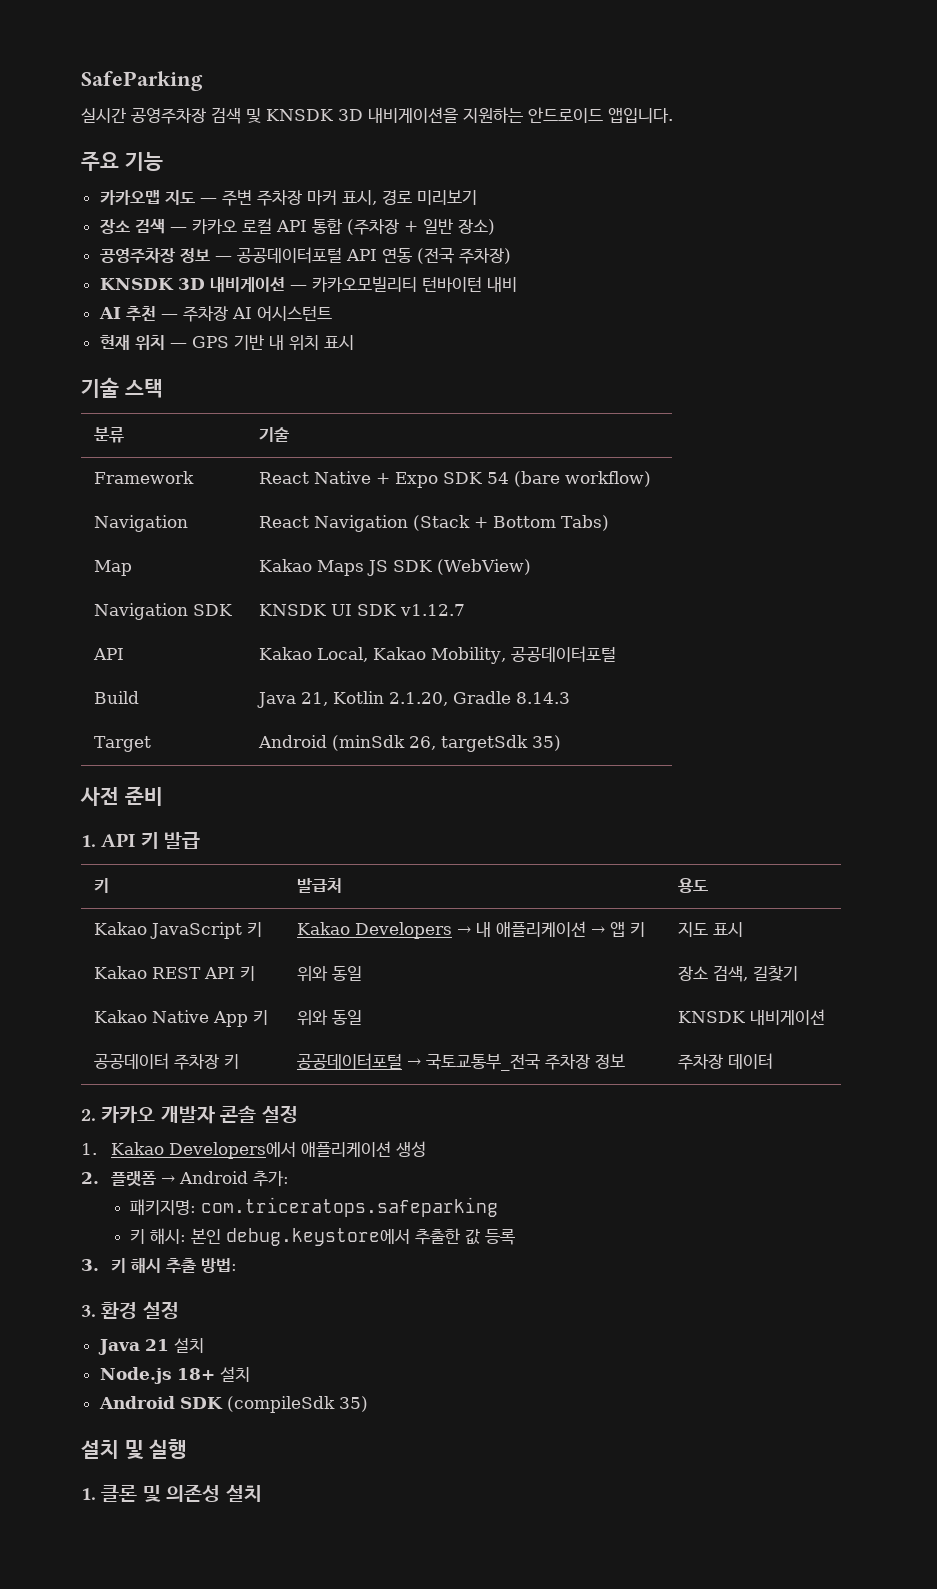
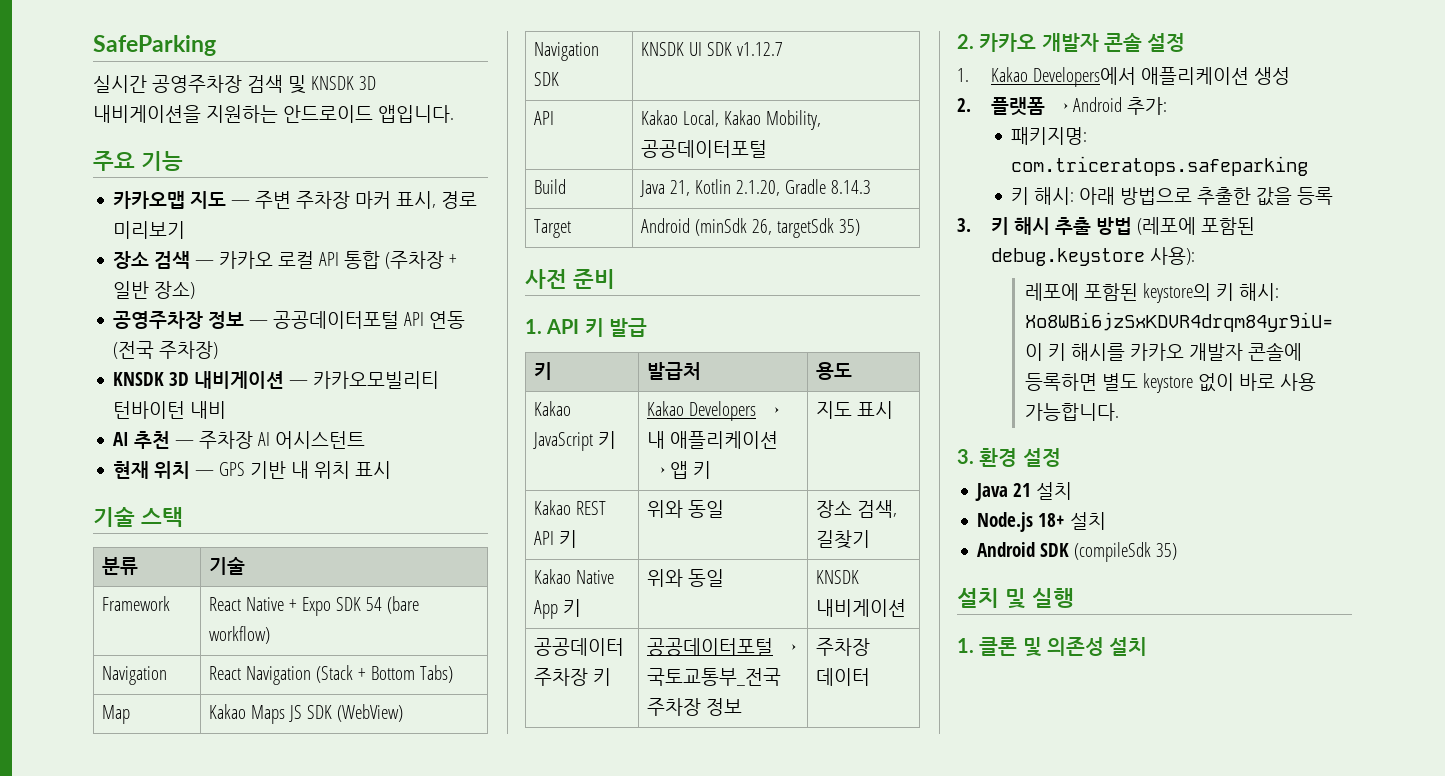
[190,1228,480,1246] 본인 debug.keystore에서 추출한 값 -> [1079,187,1293,206] 아래 방법으로 추출한 값을
[201,1258,238,1273] 방법: -> [1095,217,1255,235] [991,247,1196,266] [1025,283,1279,303] [1025,312,1334,332] [1025,342,1302,361] [1025,373,1316,393] [1025,403,1120,421] 방법 (레포에 포함된 debug.keystore 사용): // 레포에 포함된 keystore의 키 해시: Xo8WBi6jzSxKDVR4drqm84yr9iU= 이 키 해시를 카카오 개발자 콘솔에 등록하면 별도 keystore 없이 바로 사용 가능합니다.

